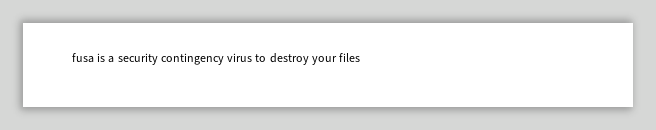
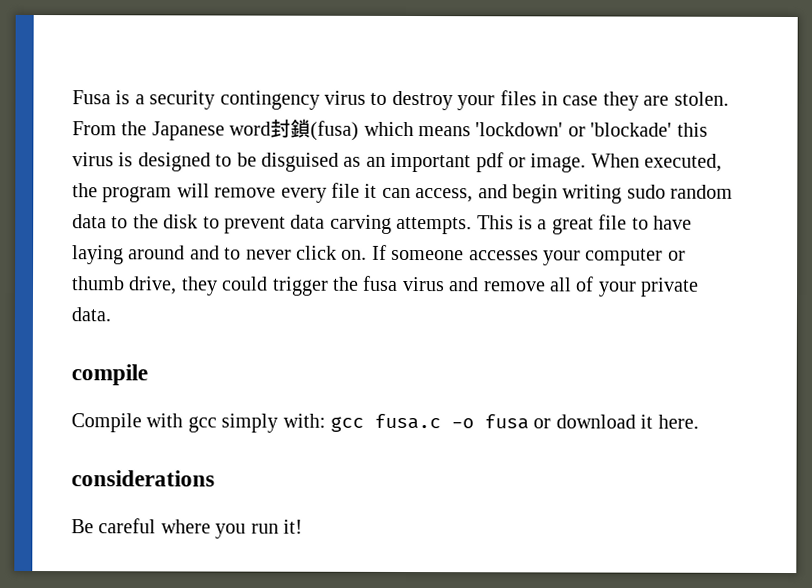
[72,53,94,63] fusa -> [72,90,111,105] Fusa
(361, 57) none -> [540,91,729,111] [72,118,708,141] [72,152,723,173] [72,182,734,204] [72,214,692,235] [72,244,686,266] [72,275,700,297] [71,307,111,322] [71,364,148,386] [71,413,699,433] [71,470,215,487] [71,518,303,539] in case they are stolen. From the Japanese word封鎖(fusa) which means 'lockdown' or 'blockade' this virus is designed to be disguised as an important pdf or image. When executed, the program will remove every file it can access, and begin writing sudo random data to the disk to prevent data carving attempts. This is a great file to have laying around and to never click on. If someone accesses your computer or thumb drive, they could trigger the fusa virus and remove all of your private data. // compile // Compile with gcc simply with: gcc fusa.c -o fusa or download it here. // considerations // Be careful where you run it!

